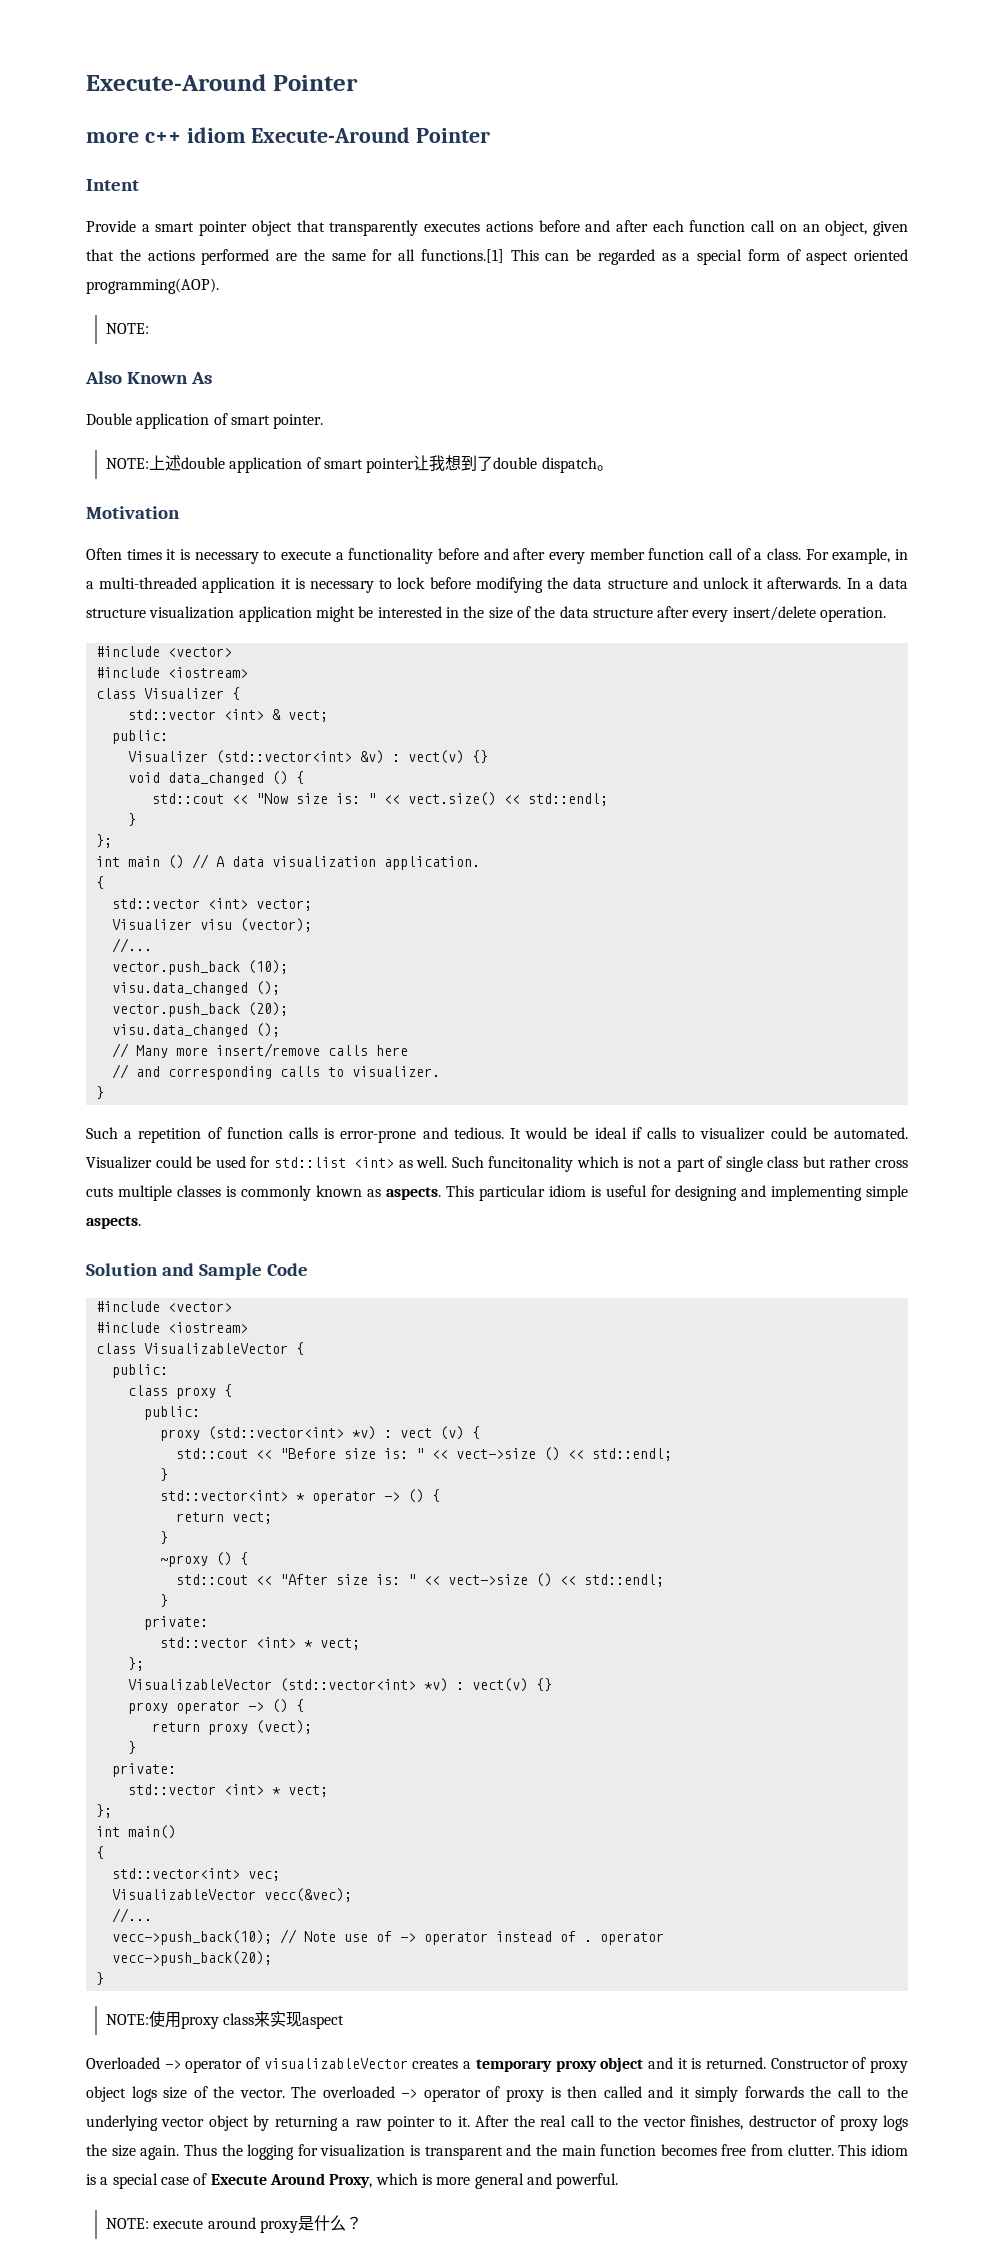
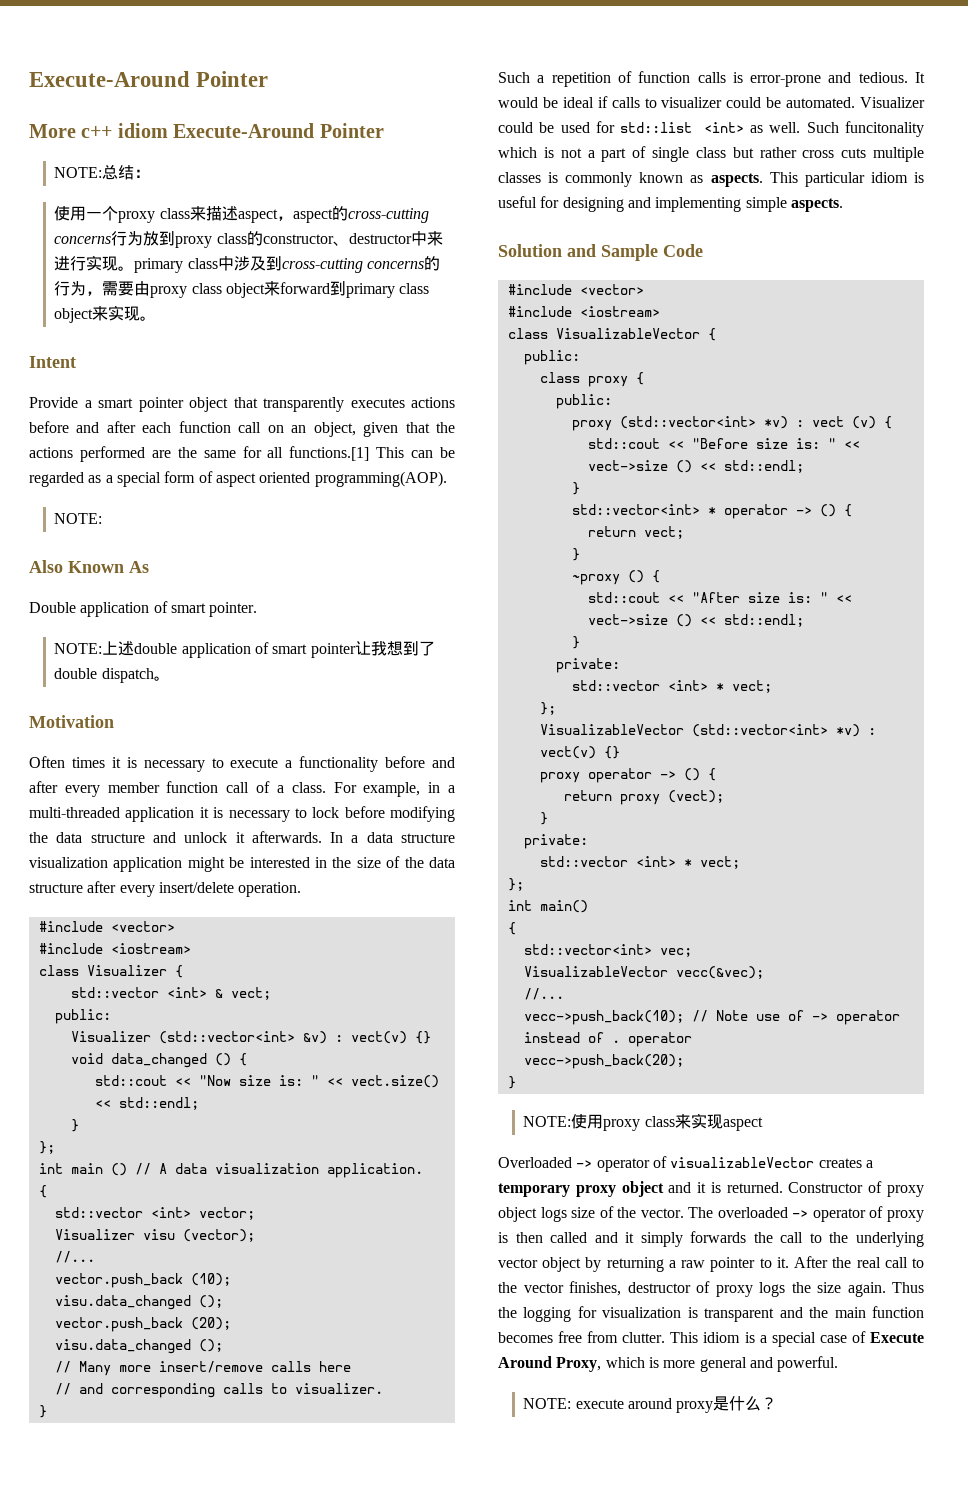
[86,74,358,91] [86,131,139,143] Execute-Around Pointer // more -> [29,71,269,87] [29,124,76,138] Execute-Around Pointer // More
(491, 135) none -> [54,165,151,180] [54,206,429,223] [54,231,443,248] [54,255,441,273] [54,281,430,298] [54,305,157,323] // NOTE:总结： // 使用一个proxy class来描述aspect，aspect的cross-cutting concerns行为放到proxy class的constructor、destructor中来进行实现。primary class中涉及到cross-cutting concerns的行为，需要由proxy class object来forward到primary class object来实现。

